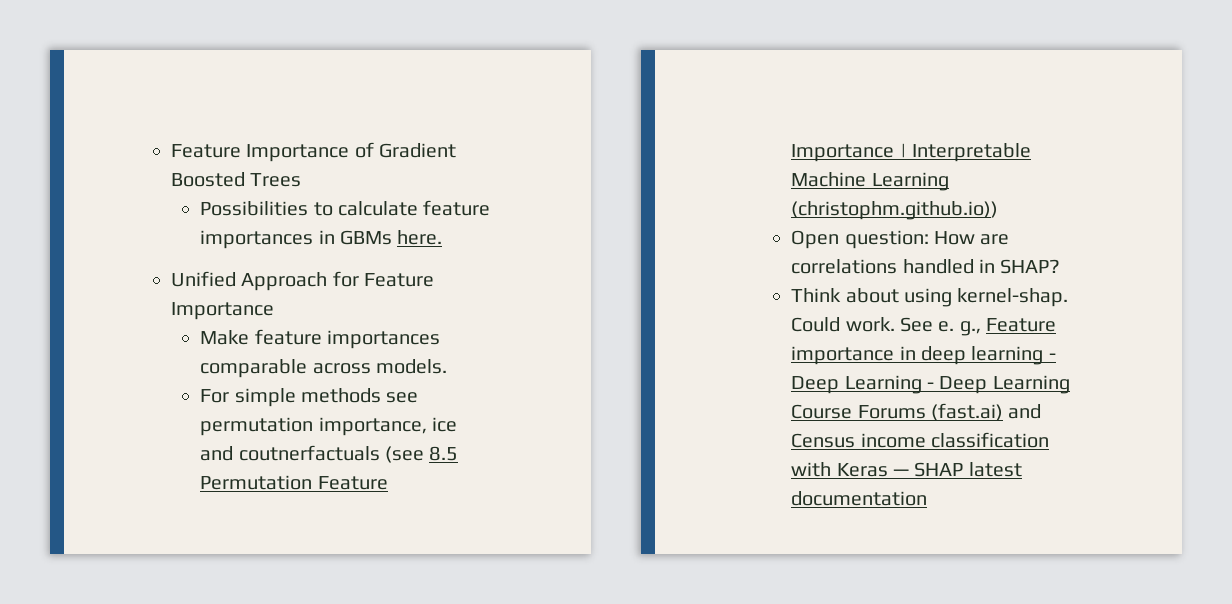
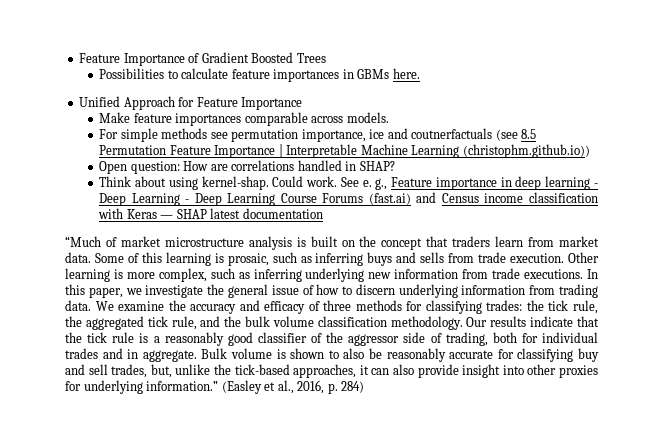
(928, 498) none -> [65,236,600,250] [65,252,599,266] [65,268,598,282] [65,284,598,298] [65,300,599,314] [65,316,599,330] [65,332,598,346] [65,348,600,362] [65,364,599,378] [65,380,365,394] // “Much of market microstructure analysis is built on the concept that traders learn from market data. Some of this learning is prosaic, such as inferring buys and sells from trade execution. Other learning is more complex, such as inferring underlying new information from trade executions. In this paper, we investigate the general issue of how to discern underlying information from trading data. We examine the accuracy and efficacy of three methods for classifying trades: the tick rule, the aggregated tick rule, and the bulk volume classification methodology. Our results indicate that the tick rule is a reasonably good classifier of the aggressor side of trading, both for individual trades and in aggregate. Bulk volume is shown to also be reasonably accurate for classifying buy and sell trades, but, unlike the tick-based approaches, it can also provide insight into other proxies for underlying information.” (Easley et al., 2016, p. 284)

